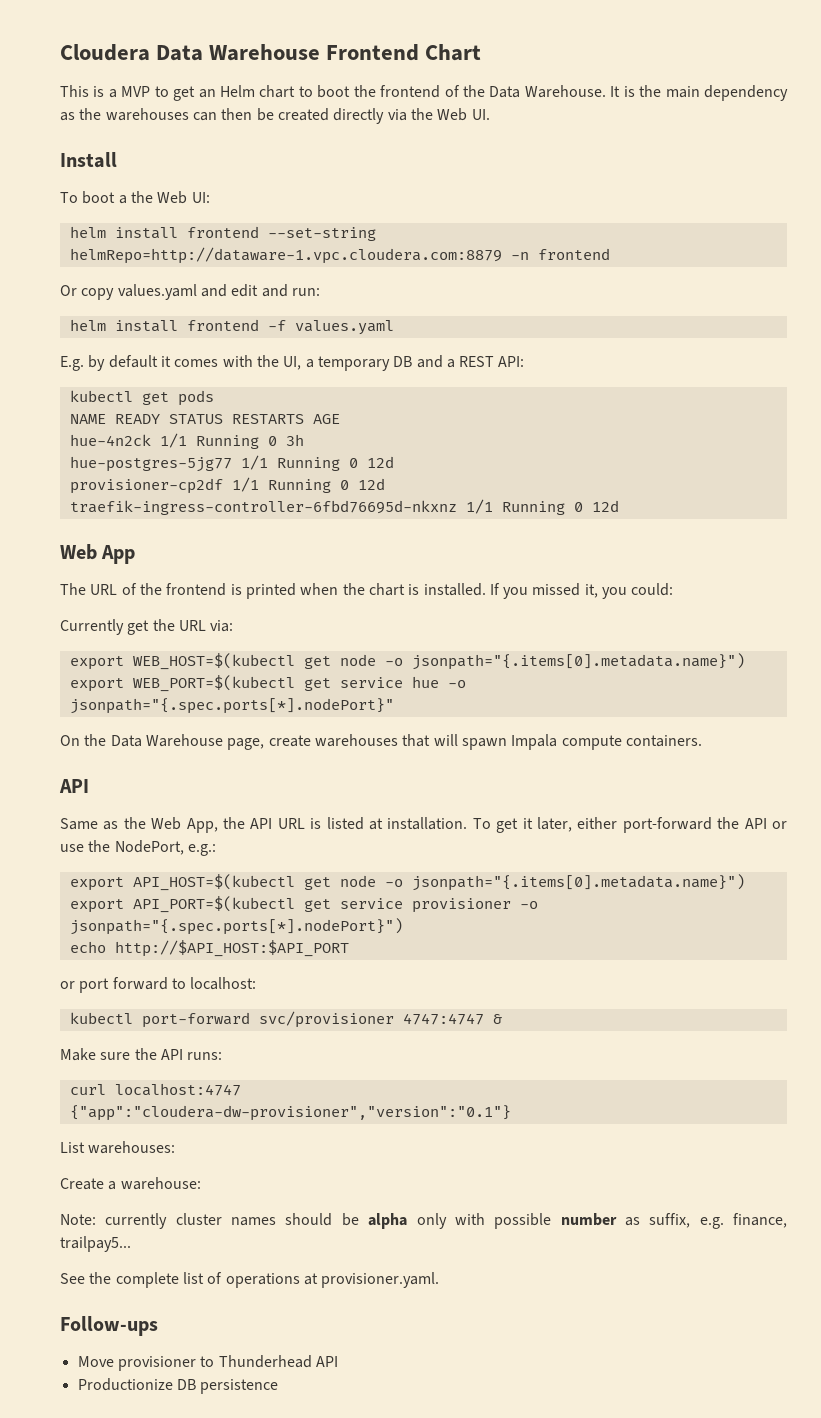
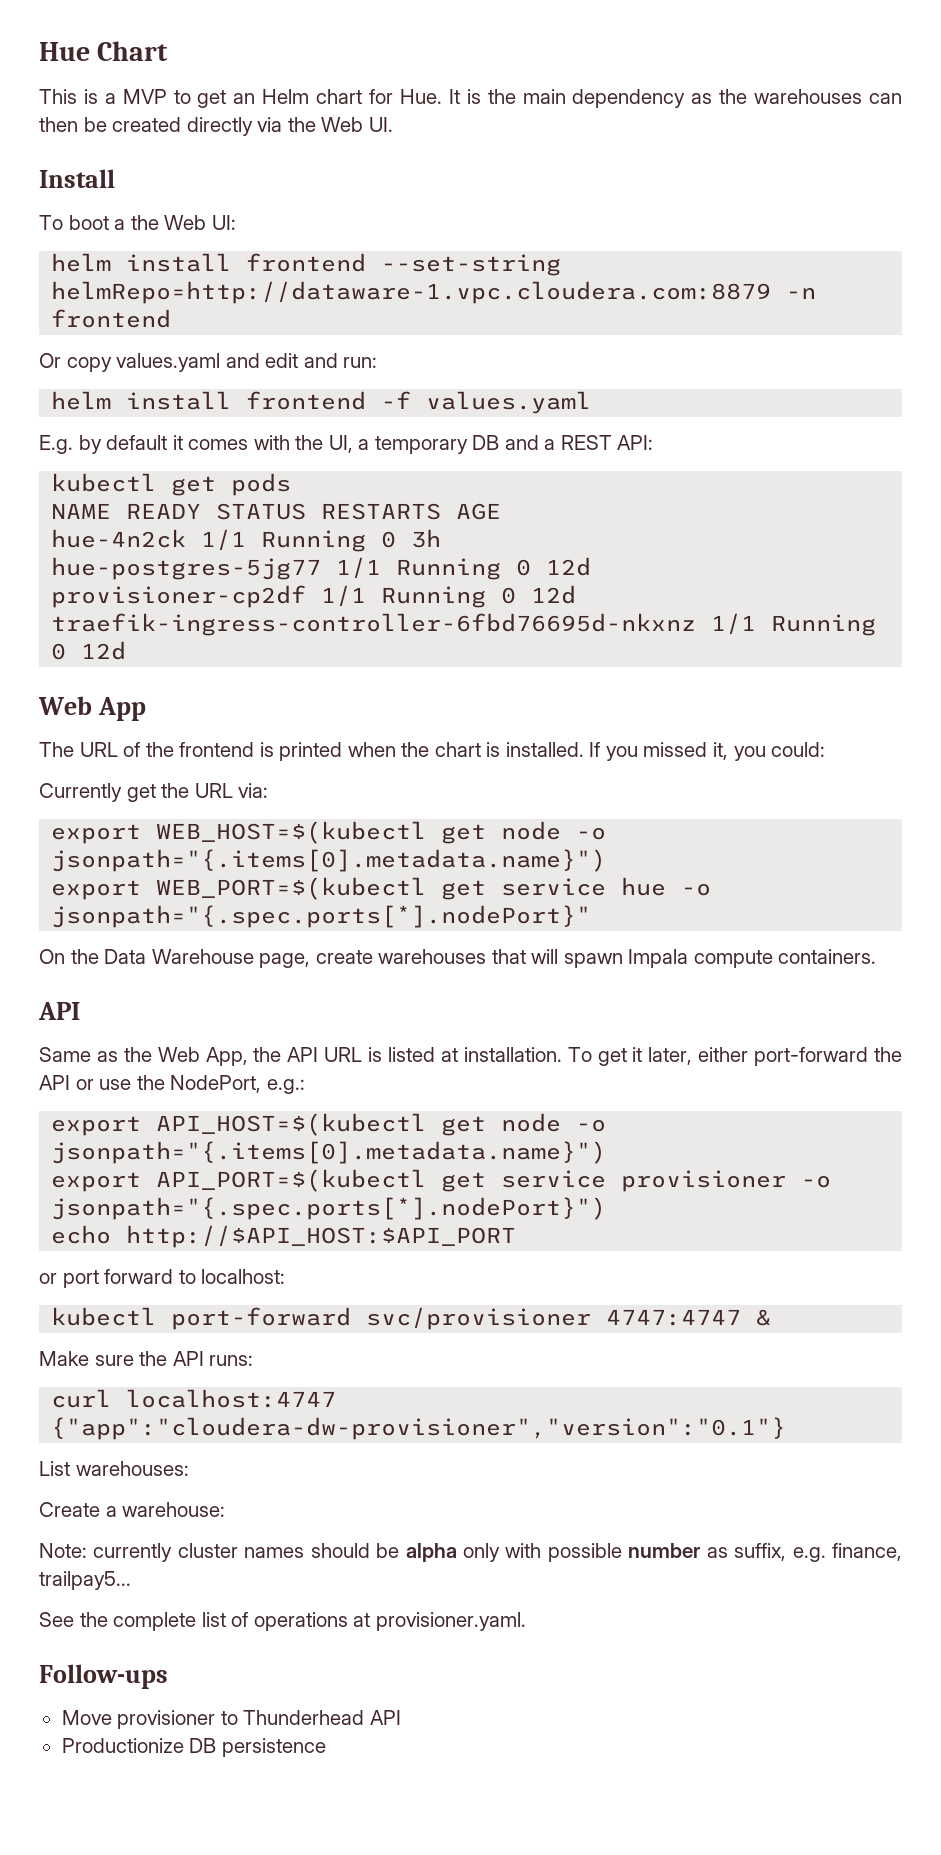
[60,44,420,61] Cloudera Data Warehouse Frontend -> [39,42,90,61] Hue
[298,85,606,98] to boot the frontend of the Data Warehouse. -> [369,89,442,104] for Hue.

